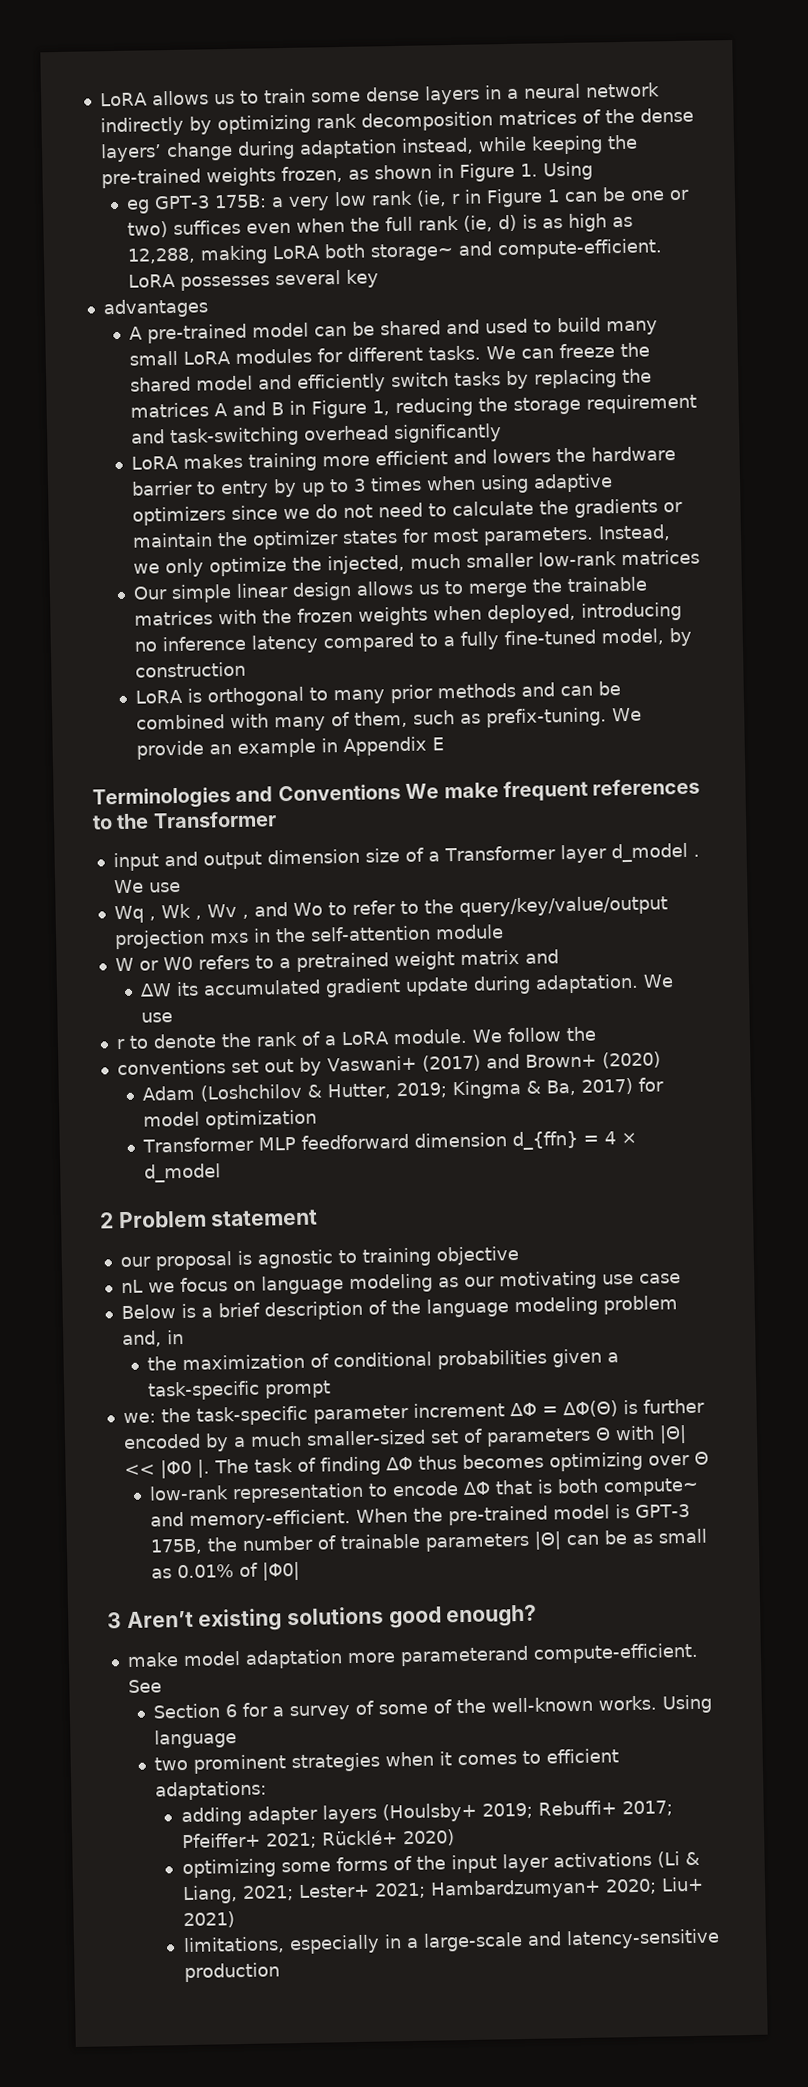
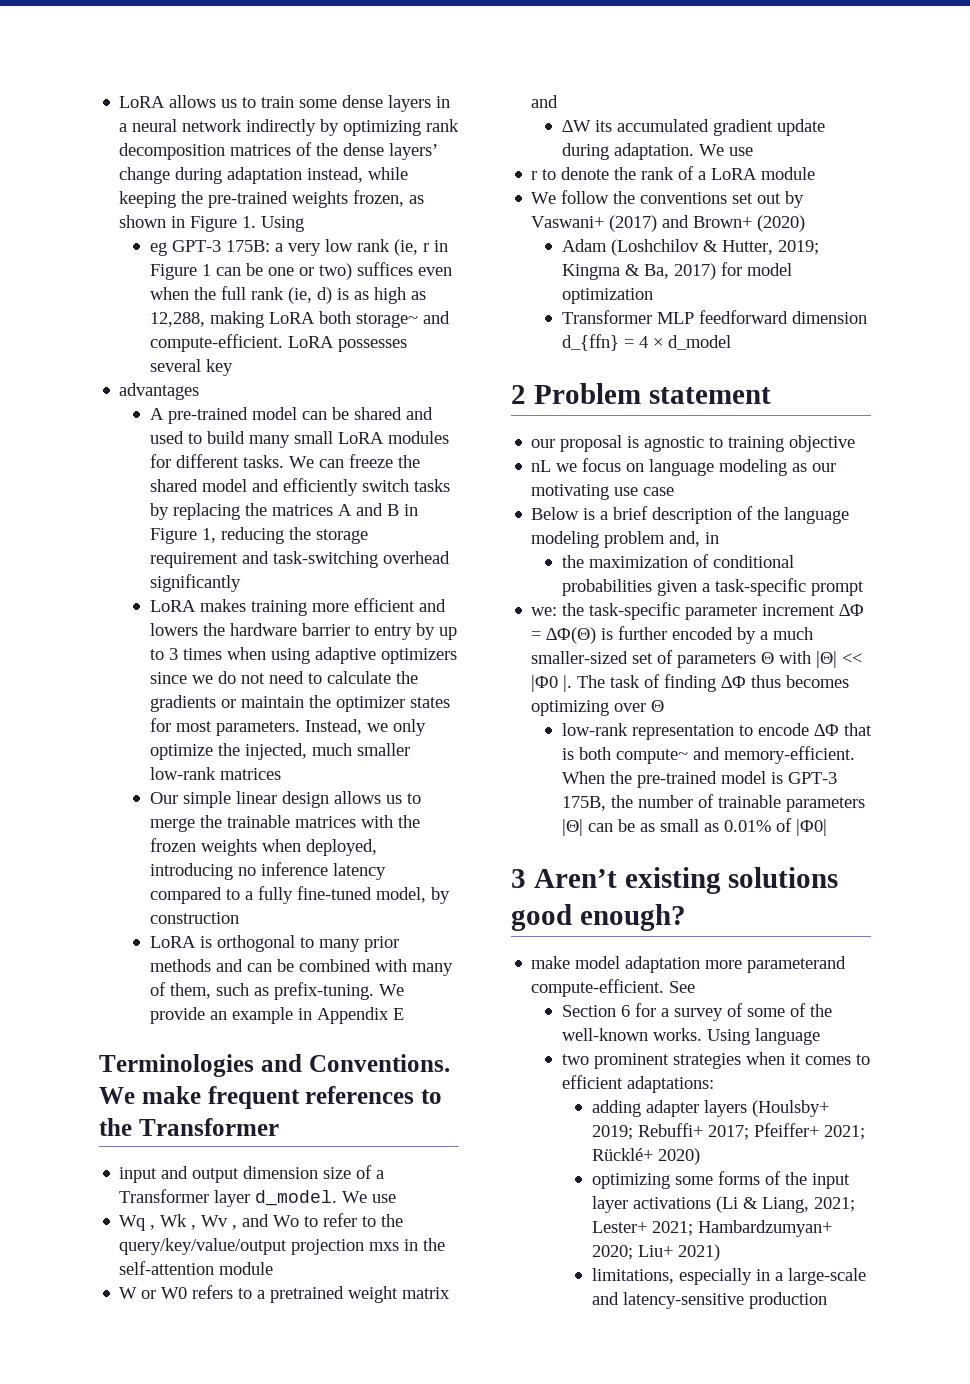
[277,784,401,802] Conventions -> [308,1054,450,1072] Conventions.
[610,842,700,863] d_model . -> [255,1190,338,1206] d_model.
[392,1028,467,1045] module. -> [761,167,816,180] module //
(596, 1034) // -> (636, 197) none

